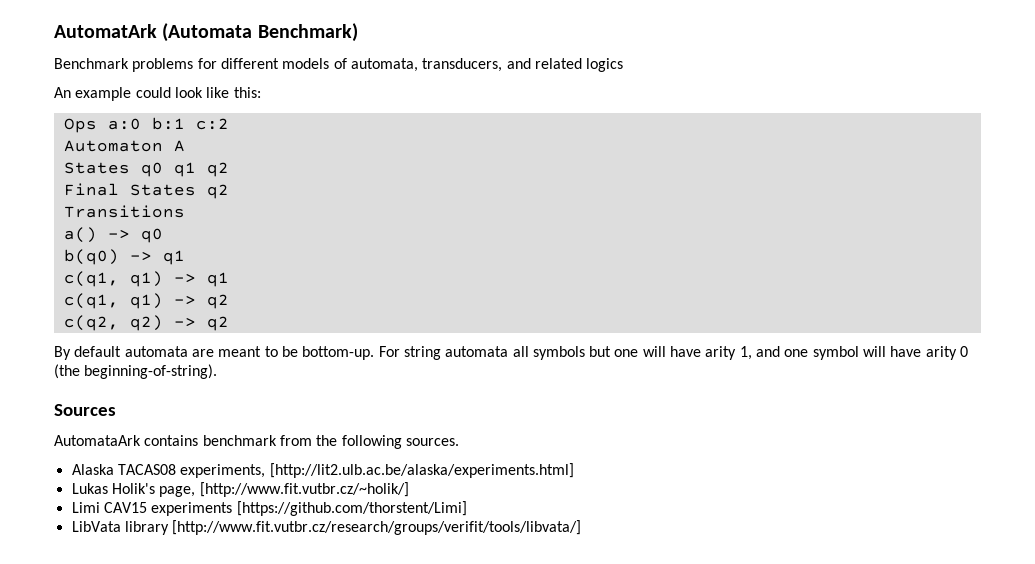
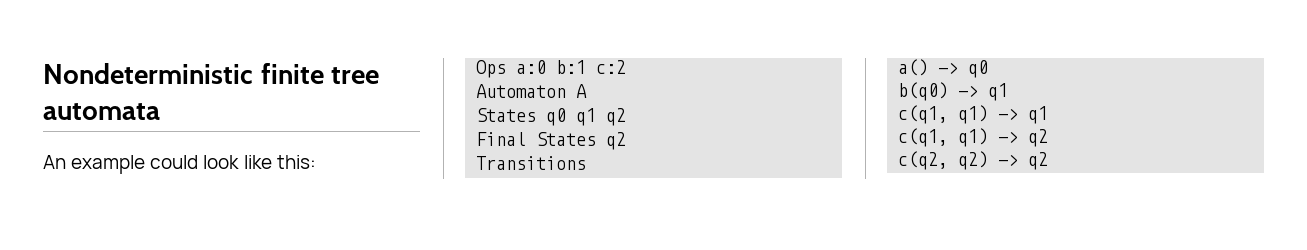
[54,23,358,42] [54,58,624,72] AutomatArk (Automata Benchmark) // Benchmark problems for different models of automata, transducers, and related logics -> [43,63,380,84] [43,103,160,120] Nondeterministic finite tree automata
[54,346,969,360] [54,364,218,379] [54,404,116,416] [54,435,459,449] [71,463,574,478] [71,482,409,497] [71,501,467,516] [71,520,582,535] // By default automata are meant to be bottom-up. For string automata all symbols but one will have arity 1, and one symbol will have arity 0 (the beginning-of-string). // Sources // AutomataArk contains benchmark from the following sources. // Alaska TACAS08 experiments, [http://lit2.ulb.ac.be/alaska/experiments.html] // Lukas Holik's page, [http://www.fit.vutbr.cz/~holik/] // Limi CAV15 experiments [https://github.com/thorstent/Limi] // LibVata library [http://www.fit.vutbr.cz/research/groups/verifit/tools/libvata/] -> (1049, 161) none

